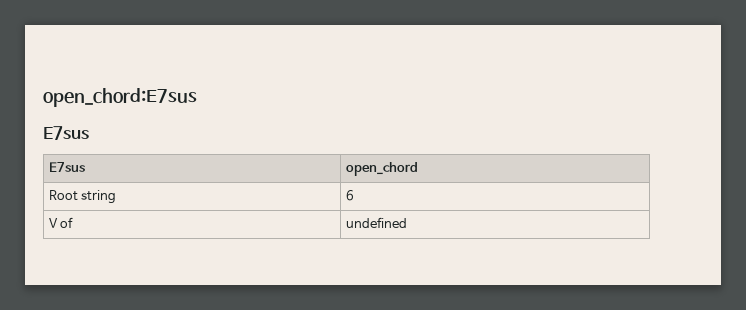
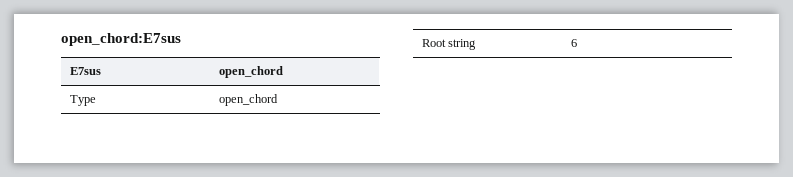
[43,126,89,140] // E7sus -> (181, 39) none
(418, 169) none -> [70,95,97,106] [219,94,279,106] // Type | open_chord
[48,217,74,228] [345,217,407,228] // V of | undefined -> (578, 43) none

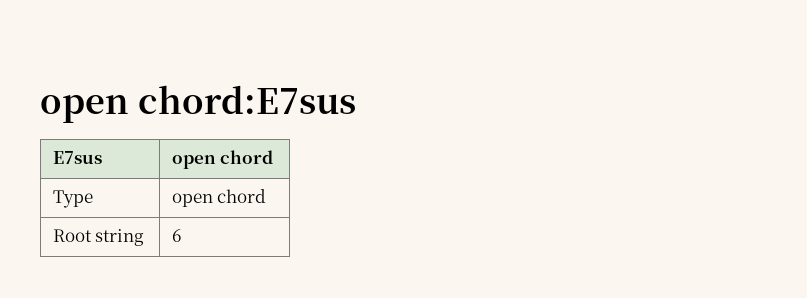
[61,33,181,46] open_chord:E7sus -> [40,85,357,123] open chord:E7sus
[219,66,284,78] open_chord -> [171,150,274,169] open chord
[219,94,279,106] open_chord -> [171,189,267,207] open chord

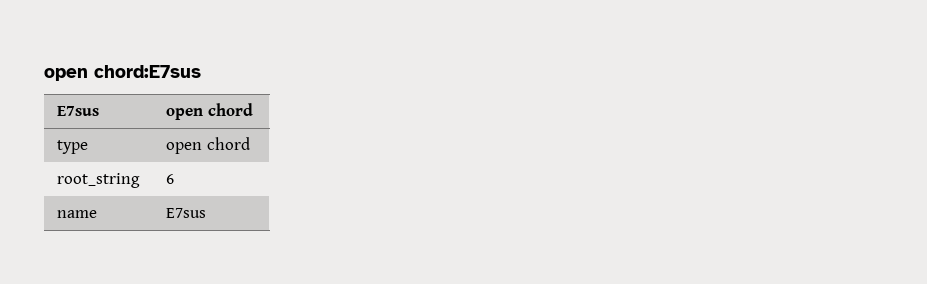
[52,190,93,208] [171,189,267,207] [52,229,145,246] Type | open chord // Root string -> [57,140,89,154] [166,137,251,154] [57,173,141,188] type | open chord // root_string
(181, 235) none -> [57,210,98,218] [166,208,207,218] // name | E7sus

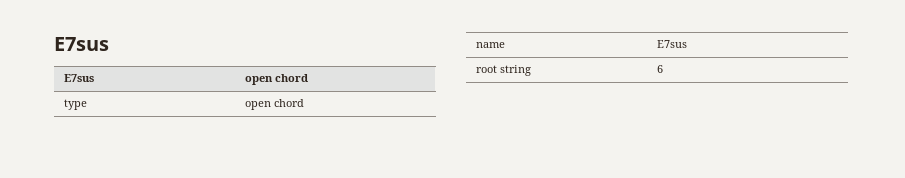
[44,65,201,81] open chord:E7sus -> [54,37,109,51] E7sus
[57,173,141,188] [166,174,175,184] // root_string | 6 -> (304, 103) none
(207, 213) none -> [475,65,531,76] [656,65,663,73] // root string | 6

